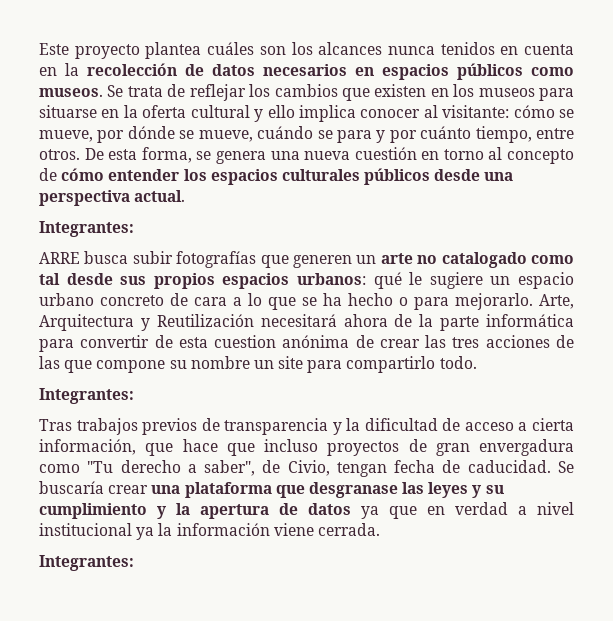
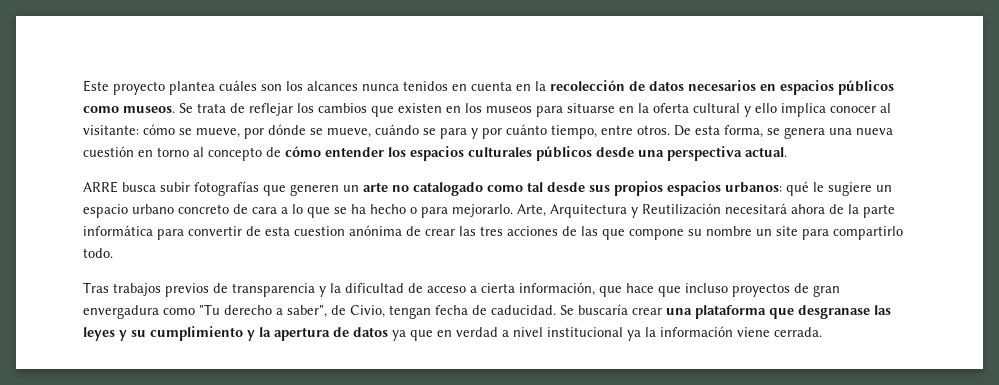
[39,221,134,237] // Integrantes: -> (787, 152) none
[39,388,134,404] // Integrantes: -> (113, 253) none
[39,555,134,571] // Integrantes: -> (822, 332) none

